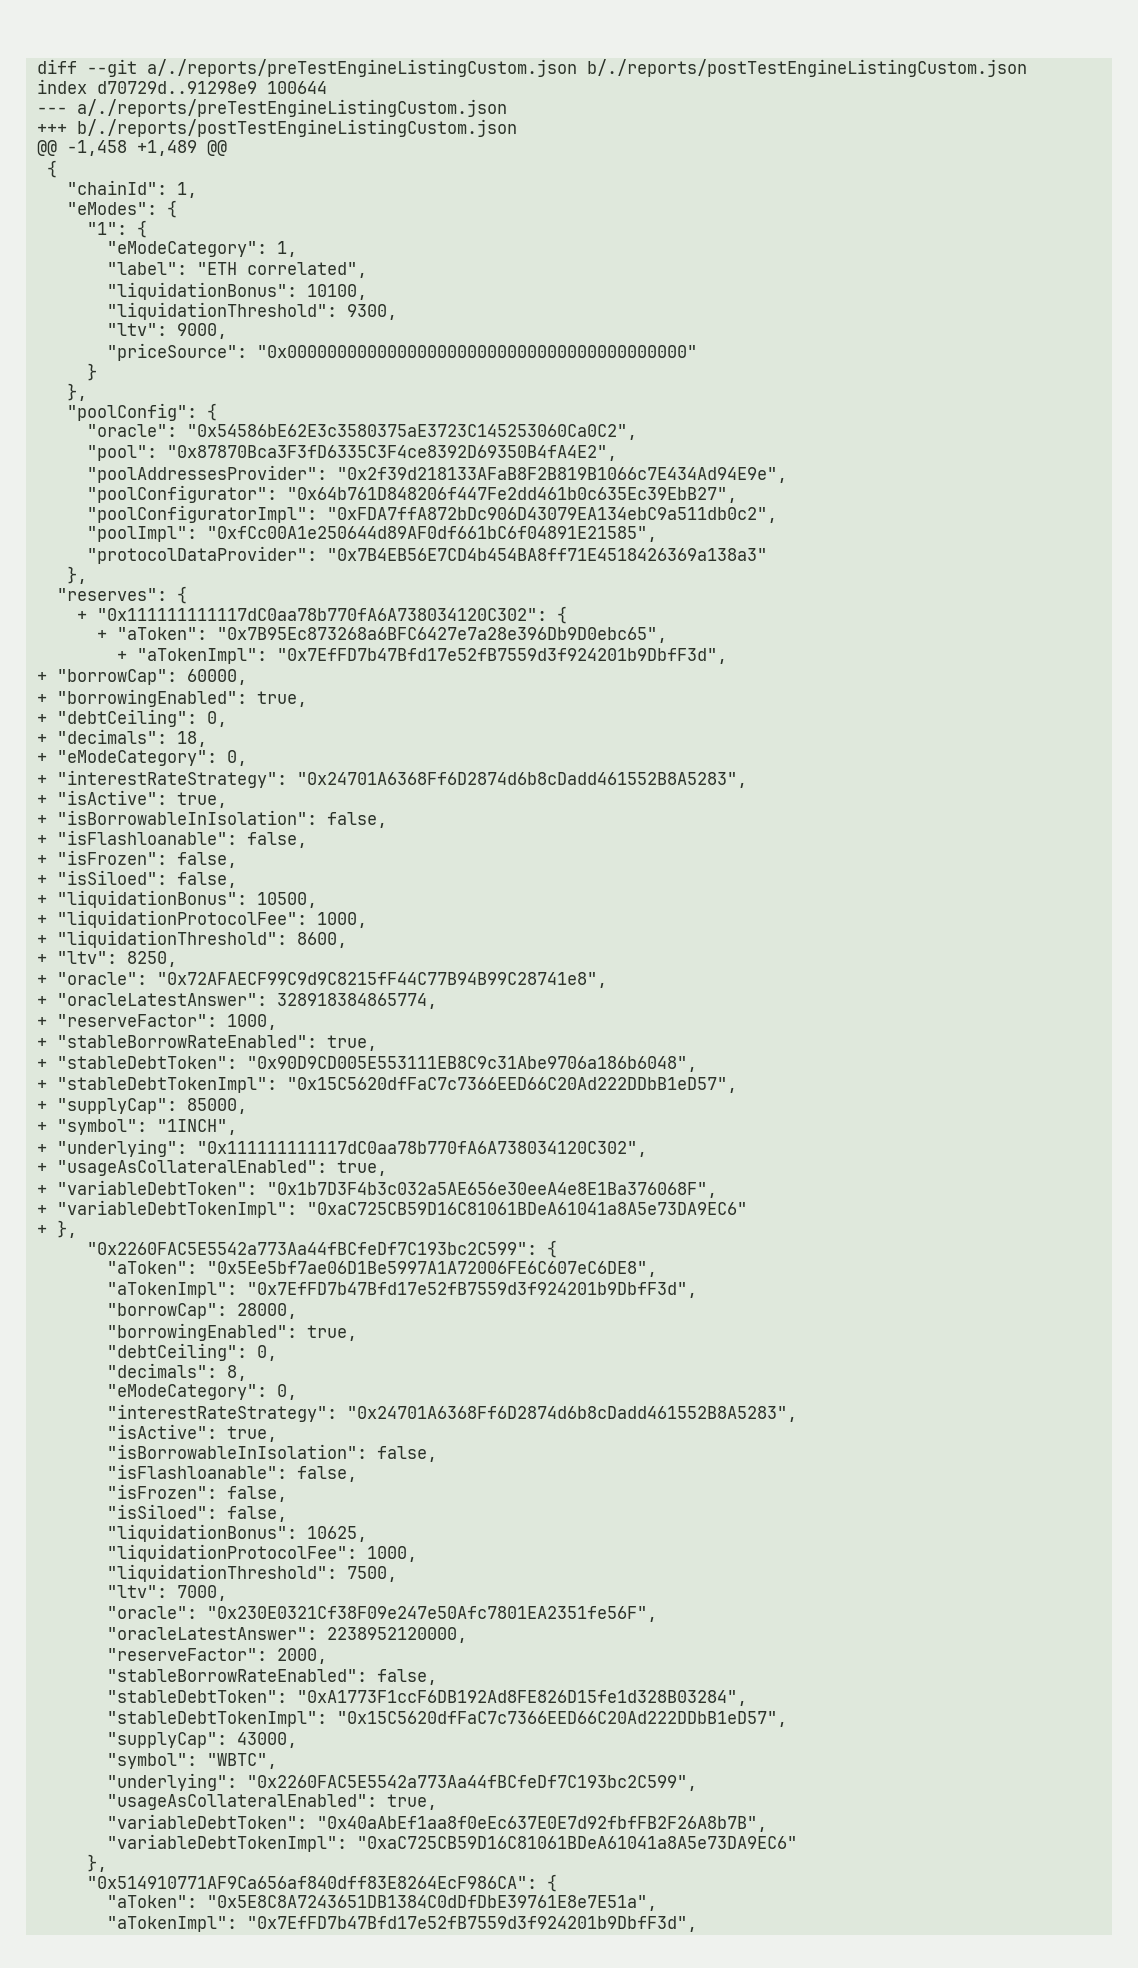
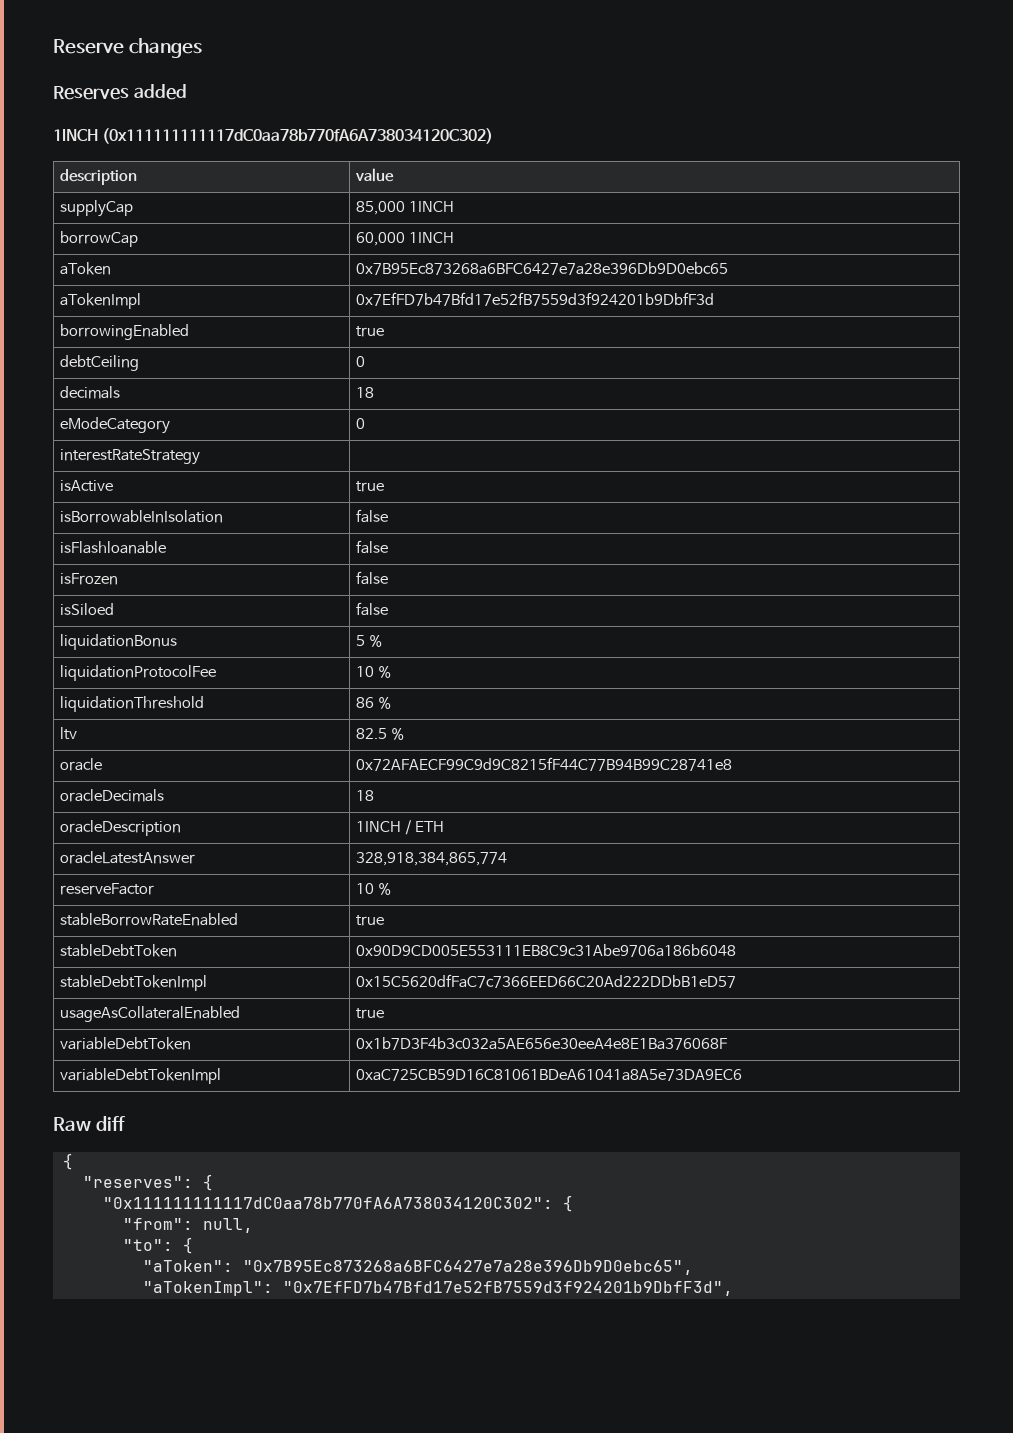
[37,59,1028,77] [37,79,328,94] [37,99,508,117] [37,119,518,137] [37,140,228,156] [47,160,58,178] [67,180,198,198] [67,200,178,218] [87,220,148,238] [107,241,298,257] [107,262,368,278] [107,282,368,300] [107,302,398,320] [107,323,228,339] [107,343,698,361] [87,363,98,381] [67,383,88,401] [67,403,218,421] [87,424,638,440] [87,445,618,461] [87,465,788,483] [87,485,738,503] [87,505,778,523] [87,526,658,542] [87,546,768,564] [67,566,88,584] diff --git a/./reports/preTestEngineListingCustom.json b/./reports/postTestEngineListingCustom.json // index d70729d..91298e9 100644 // --- a/./reports/preTestEngineListingCustom.json // +++ b/./reports/postTestEngineListingCustom.json // @@ -1,458 +1,489 @@ // { // "chainId": 1, // "eModes": { // "1": { // "eModeCategory": 1, // "label": "ETH correlated", // "liquidationBonus": 10100, // "liquidationThreshold": 9300, // "ltv": 9000, // "priceSource": "0x0000000000000000000000000000000000000000" // } // }, // "poolConfig": { // "oracle": "0x54586bE62E3c3580375aE3723C145253060Ca0C2", // "pool": "0x87870Bca3F3fD6335C3F4ce8392D69350B4fA4E2", // "poolAddressesProvider": "0x2f39d218133AFaB8F2B819B1066c7E434Ad94E9e", // "poolConfigurator": "0x64b761D848206f447Fe2dd461b0c635Ec39EbB27", // "poolConfiguratorImpl": "0xFDA7ffA872bDc906D43079EA134ebC9a511db0c2", // "poolImpl": "0xfCc00A1e250644d89AF0df661bC6f04891E21585", // "protocolDataProvider": "0x7B4EB56E7CD4b454BA8ff71E4518426369a138a3" // }, -> [53,38,202,58] [53,84,187,100] [53,128,494,144] [59,169,137,185] [354,168,394,182] [59,200,133,217] [355,201,454,215] [59,231,138,247] [355,232,454,246] [59,262,111,275] [355,262,728,275] [59,293,141,309] [355,292,714,306] [59,324,189,340] [355,326,384,337] [59,355,139,371] [355,356,365,367] [59,386,120,399] [355,387,374,398] [59,417,170,434] [355,418,365,429] [59,449,200,465] [59,480,113,492] [355,481,384,492] [59,510,223,523] [355,509,388,523] [59,541,166,554] [355,540,388,554] [59,573,118,585] [355,571,388,585] [59,603,114,615] [355,602,388,616] [59,634,177,650] [355,634,382,647] [59,665,216,681] [355,665,391,678] [59,696,204,712] [355,696,391,709] [59,727,77,740] [355,727,404,740] [59,758,102,771] [355,757,732,771] [59,789,164,802] [355,790,374,801] [59,820,181,836] [355,820,445,835] [59,851,195,864] [355,852,507,866] [59,883,154,895] [355,882,391,895] [59,913,238,926] [355,915,384,926] [59,944,177,957] [355,944,736,957] [59,975,207,991] [355,974,736,988] [59,1006,240,1022] [355,1008,384,1019] [59,1037,191,1050] [355,1037,727,1050] [59,1068,221,1084] [355,1069,742,1081] [53,1116,125,1131] [62,1153,73,1170] Reserve changes // Reserves added // 1INCH (0x111111111117dC0aa78b770fA6A738034120C302) // description | value // supplyCap | 85,000 1INCH // borrowCap | 60,000 1INCH // aToken | 0x7B95Ec873268a6BFC6427e7a28e396Db9D0ebc65 // aTokenImpl | 0x7EfFD7b47Bfd17e52fB7559d3f924201b9DbfF3d // borrowingEnabled | true // debtCeiling | 0 // decimals | 18 // eModeCategory | 0 // interestRateStrategy | // isActive | true // isBorrowableInIsolation | false // isFlashloanable | false // isFrozen | false // isSiloed | false // liquidationBonus | 5 % // liquidationProtocolFee | 10 % // liquidationThreshold | 86 % // ltv | 82.5 % // oracle | 0x72AFAECF99C9d9C8215fF44C77B94B99C28741e8 // oracleDecimals | 18 // oracleDescription | 1INCH / ETH // oracleLatestAnswer | 328,918,384,865,774 // reserveFactor | 10 % // stableBorrowRateEnabled | true // stableDebtToken | 0x90D9CD005E553111EB8C9c31Abe9706a186b6048 // stableDebtTokenImpl | 0x15C5620dfFaC7c7366EED66C20Ad222DDbB1eD57 // usageAsCollateralEnabled | true // variableDebtToken | 0x1b7D3F4b3c032a5AE656e30eeA4e8E1Ba376068F // variableDebtTokenImpl | 0xaC725CB59D16C81061BDeA61041a8A5e73DA9EC6 // Raw diff // {
[77,611,88,621] + -> (213, 1182) none
[97,630,108,640] + -> [122,1218,253,1233] [122,1237,193,1254] "from": null, // "to": { //
[117,648,728,664] [37,669,248,685] [37,689,308,707] [37,709,228,727] [37,729,208,747] [37,750,248,766] [37,770,748,788] [37,790,228,808] [37,810,388,828] [37,830,308,848] [37,850,238,868] [37,870,238,888] [37,890,318,908] [37,910,368,928] [37,930,348,948] [37,951,178,967] [37,972,608,988] [37,993,438,1009] [37,1014,278,1030] [37,1035,378,1051] [37,1056,698,1072] [37,1077,738,1093] [37,1098,248,1114] [37,1119,238,1135] [37,1139,648,1157] [37,1160,388,1176] [37,1180,718,1198] [37,1200,748,1218] [37,1220,78,1238] [87,1240,558,1258] [107,1261,658,1277] [107,1282,698,1298] [107,1303,298,1319] [107,1323,358,1341] [107,1343,278,1361] [107,1363,248,1381] [107,1384,298,1400] [107,1404,798,1422] [107,1424,278,1442] [107,1444,438,1462] [107,1464,358,1482] [107,1484,288,1502] [107,1504,288,1522] [107,1524,368,1542] [107,1544,418,1562] [107,1564,398,1582] [107,1585,228,1601] [107,1606,658,1622] [107,1627,468,1643] [107,1648,328,1664] [107,1669,438,1685] [107,1690,748,1706] [107,1711,788,1727] [107,1732,298,1748] [107,1753,278,1769] [107,1773,698,1791] [107,1794,438,1810] [107,1814,768,1832] [107,1834,798,1852] [87,1854,108,1872] [87,1874,558,1892] [107,1895,658,1911] [107,1916,698,1932] + "aTokenImpl": "0x7EfFD7b47Bfd17e52fB7559d3f924201b9DbfF3d", // + "borrowCap": 60000, // + "borrowingEnabled": true, // + "debtCeiling": 0, // + "decimals": 18, // + "eModeCategory": 0, // + "interestRateStrategy": "0x24701A6368Ff6D2874d6b8cDadd461552B8A5283", // + "isActive": true, // + "isBorrowableInIsolation": false, // + "isFlashloanable": false, // + "isFrozen": false, // + "isSiloed": false, // + "liquidationBonus": 10500, // + "liquidationProtocolFee": 1000, // + "liquidationThreshold": 8600, // + "ltv": 8250, // + "oracle": "0x72AFAECF99C9d9C8215fF44C77B94B99C28741e8", // + "oracleLatestAnswer": 328918384865774, // + "reserveFactor": 1000, // + "stableBorrowRateEnabled": true, // + "stableDebtToken": "0x90D9CD005E553111EB8C9c31Abe9706a186b6048", // + "stableDebtTokenImpl": "0x15C5620dfFaC7c7366EED66C20Ad222DDbB1eD57", // + "supplyCap": 85000, // + "symbol": "1INCH", // + "underlying": "0x111111111117dC0aa78b770fA6A738034120C302", // + "usageAsCollateralEnabled": true, // + "variableDebtToken": "0x1b7D3F4b3c032a5AE656e30eeA4e8E1Ba376068F", // + "variableDebtTokenImpl": "0xaC725CB59D16C81061BDeA61041a8A5e73DA9EC6" // + }, // "0x2260FAC5E5542a773Aa44fBCfeDf7C193bc2C599": { // "aToken": "0x5Ee5bf7ae06D1Be5997A1A72006FE6C607eC6DE8", // "aTokenImpl": "0x7EfFD7b47Bfd17e52fB7559d3f924201b9DbfF3d", // "borrowCap": 28000, // "borrowingEnabled": true, // "debtCeiling": 0, // "decimals": 8, // "eModeCategory": 0, // "interestRateStrategy": "0x24701A6368Ff6D2874d6b8cDadd461552B8A5283", // "isActive": true, // "isBorrowableInIsolation": false, // "isFlashloanable": false, // "isFrozen": false, // "isSiloed": false, // "liquidationBonus": 10625, // "liquidationProtocolFee": 1000, // "liquidationThreshold": 7500, // "ltv": 7000, // "oracle": "0x230E0321Cf38F09e247e50Afc7801EA2351fe56F", // "oracleLatestAnswer": 2238952120000, // "reserveFactor": 2000, // "stableBorrowRateEnabled": false, // "stableDebtToken": "0xA1773F1ccF6DB192Ad8FE826D15fe1d328B03284", // "stableDebtTokenImpl": "0x15C5620dfFaC7c7366EED66C20Ad222DDbB1eD57", // "supplyCap": 43000, // "symbol": "WBTC", // "underlying": "0x2260FAC5E5542a773Aa44fBCfeDf7C193bc2C599", // "usageAsCollateralEnabled": true, // "variableDebtToken": "0x40aAbEf1aa8f0eEc637E0E7d92fbfFB2F26A8b7B", // "variableDebtTokenImpl": "0xaC725CB59D16C81061BDeA61041a8A5e73DA9EC6" // }, // "0x514910771AF9Ca656af840dff83E8264EcF986CA": { // "aToken": "0x5E8C8A7243651DB1384C0dDfDbE39761E8e7E51a", // "aTokenImpl": "0x7EfFD7b47Bfd17e52fB7559d3f924201b9DbfF3d", -> [142,1281,733,1296] "aTokenImpl": "0x7EfFD7b47Bfd17e52fB7559d3f924201b9DbfF3d",

